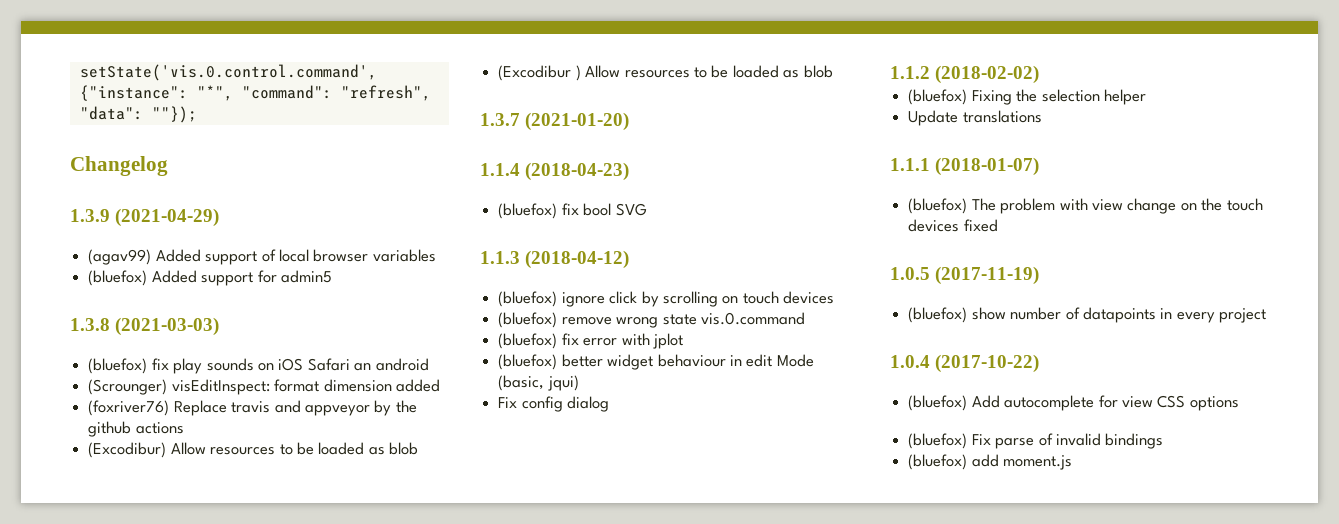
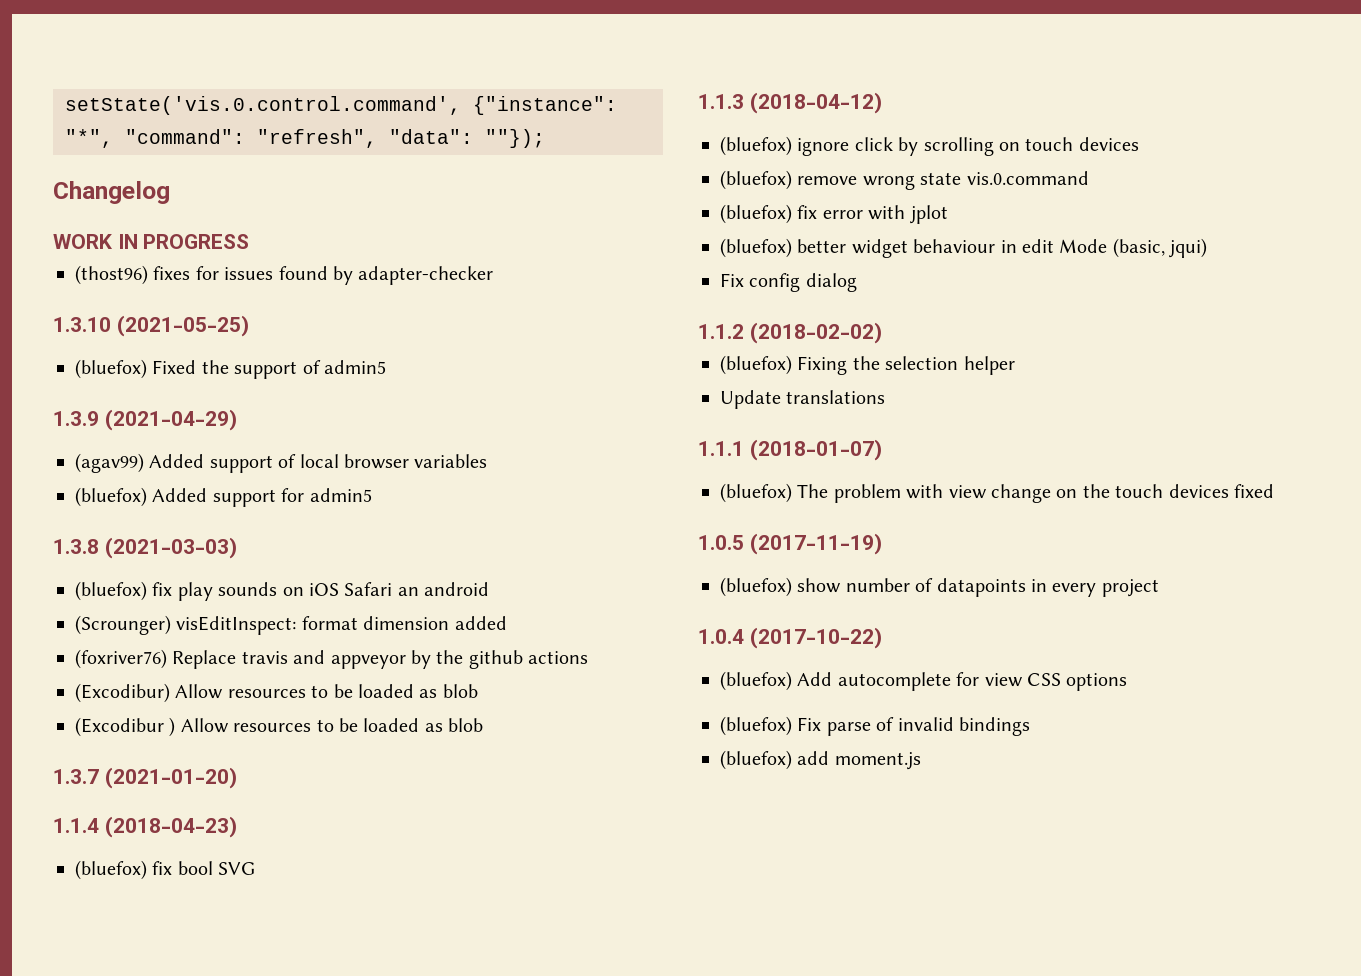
(168, 166) none -> [53,234,250,249] [75,265,494,285] [53,315,249,337] [75,359,386,379] // WORK IN PROGRESS // (thost96) fixes for issues found by adapter-checker // 1.3.10 (2021-05-25) // (bluefox) Fixed the support of admin5

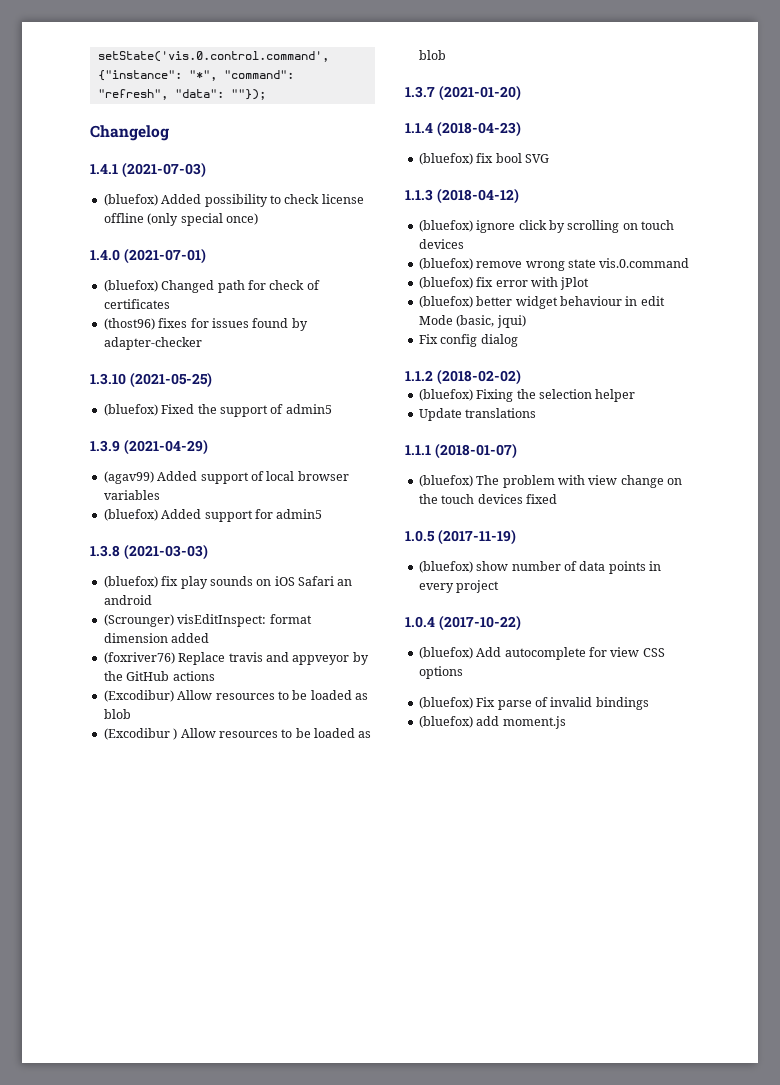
[53,234,250,249] WORK IN PROGRESS -> [90,162,206,178] [103,194,364,207] [103,213,258,226] [90,248,206,264] [103,280,320,293] [103,299,170,309] 1.4.1 (2021-07-03) // (bluefox) Added possibility to check license offline (only special once) // 1.4.0 (2021-07-01) // (bluefox) Changed path for check of certificates
[468,650,523,669] github -> [126,671,170,681] GitHub
[909,205,948,224] jplot -> [560,277,590,290] jPlot
[936,578,1026,597] datapoints -> [579,561,646,574] data points

